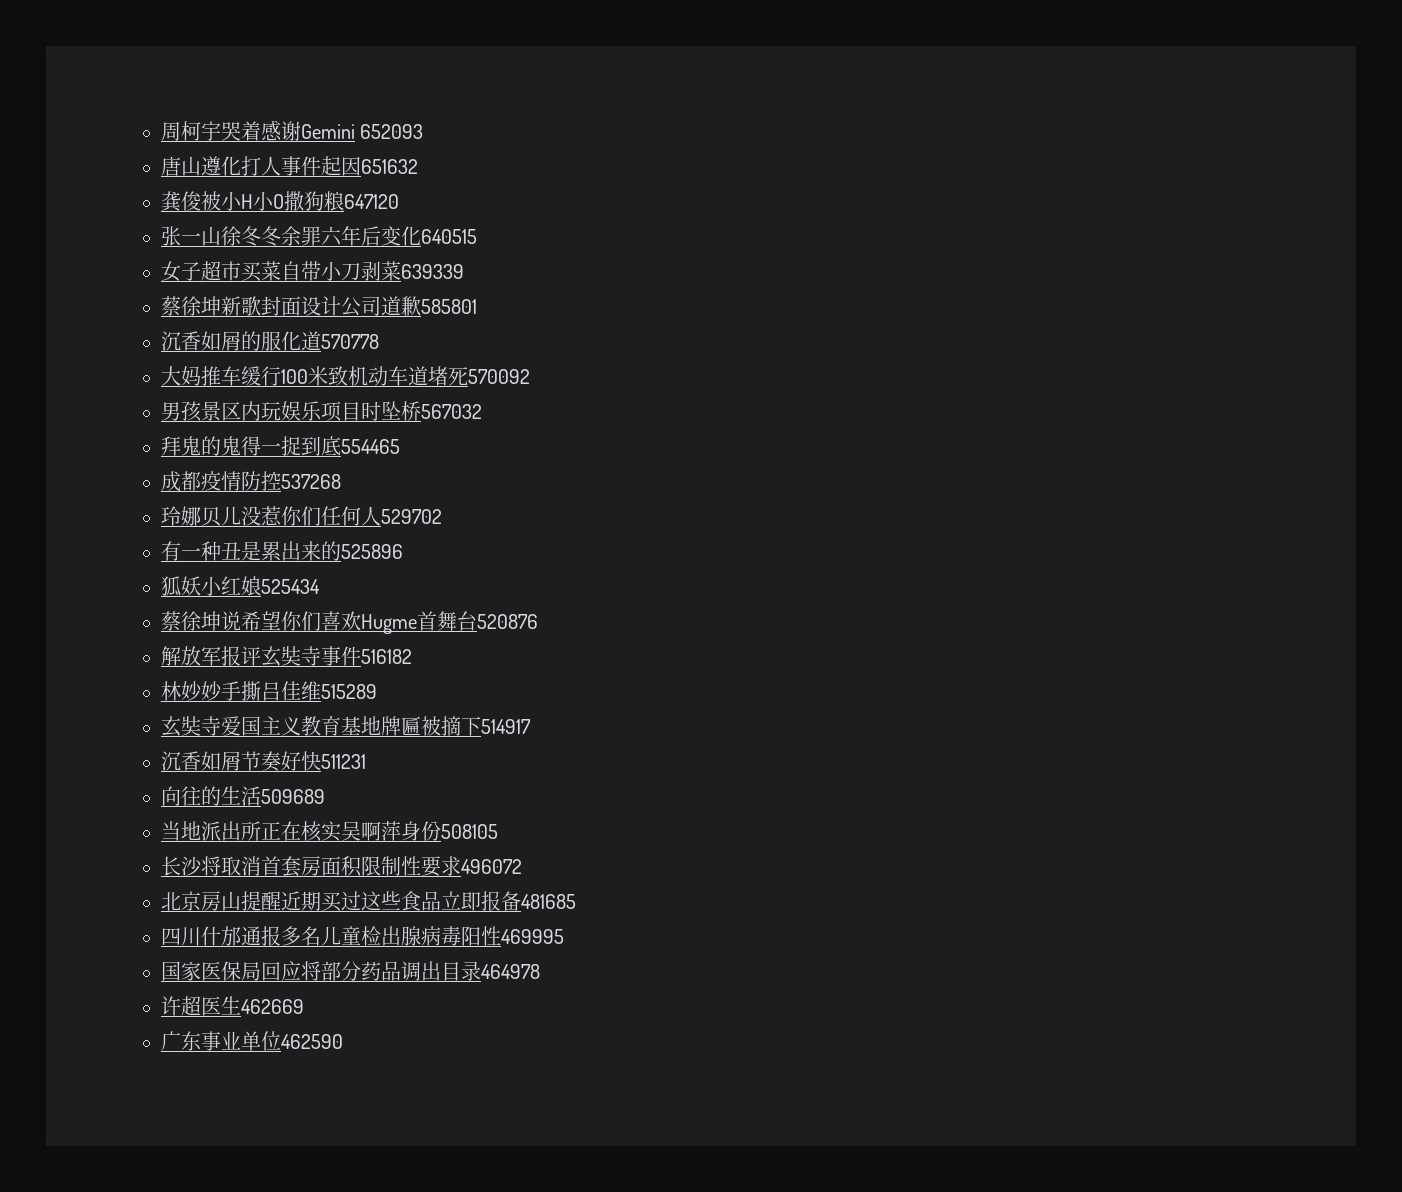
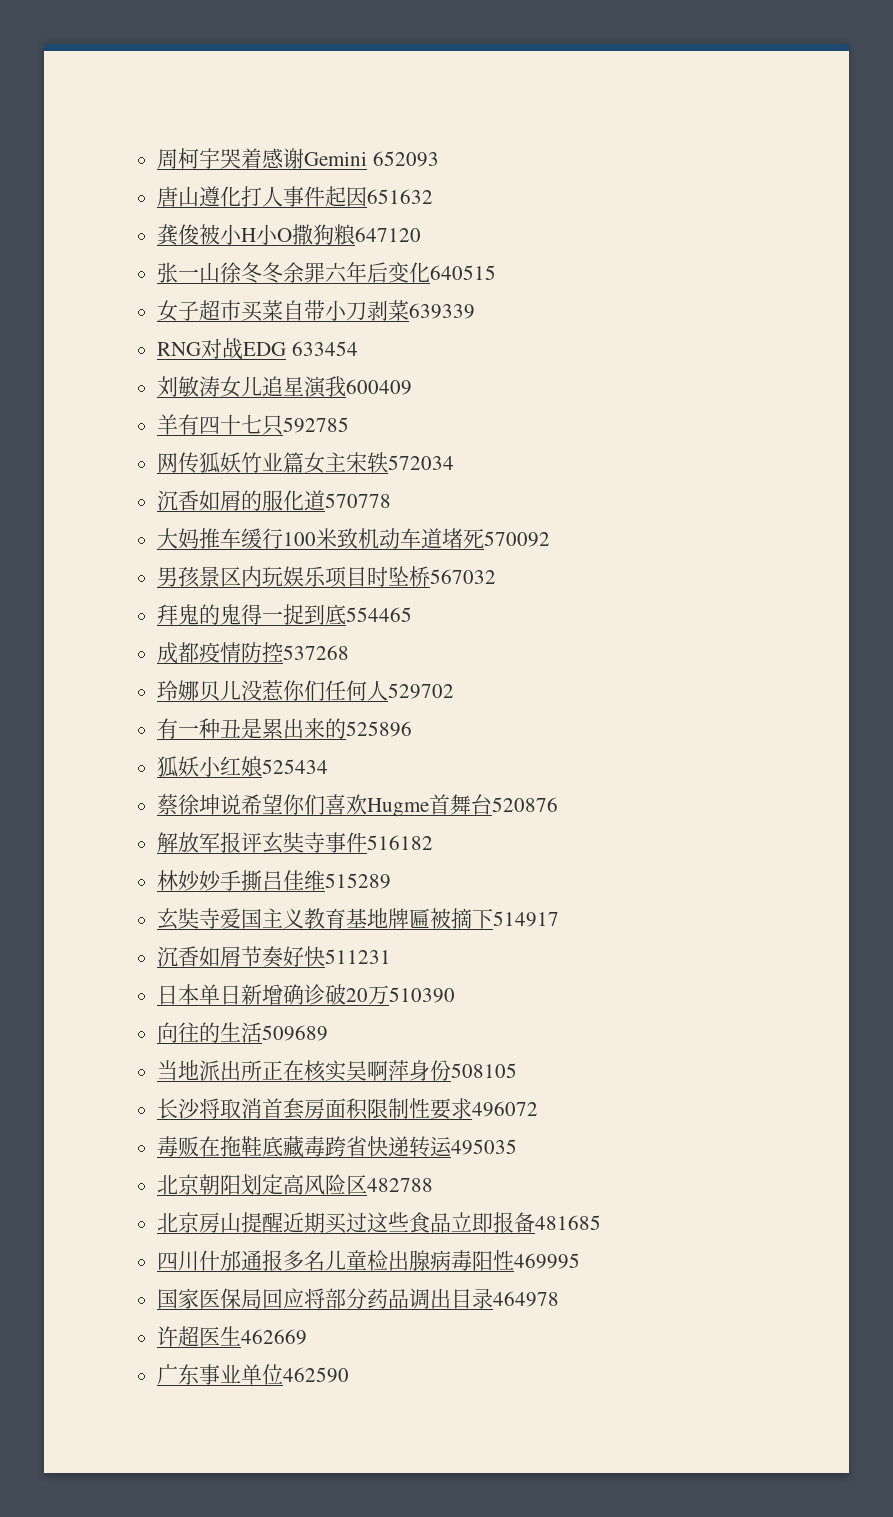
[161,296,477,317] 蔡徐坤新歌封面设计公司道歉585801 -> [157,338,358,360] [157,376,413,398] [157,414,350,436] [157,452,455,474] RNG对战EDG 633454 // 刘敏涛女儿追星演我600409 // 羊有四十七只592785 // 网传狐妖竹业篇女主宋轶572034
(366, 761) none -> [157,984,456,1005] // 日本单日新增确诊破20万510390
(522, 866) none -> [157,1136,518,1158] [157,1174,434,1195] // 毒贩在拖鞋底藏毒跨省快递转运495035 // 北京朝阳划定高风险区482788

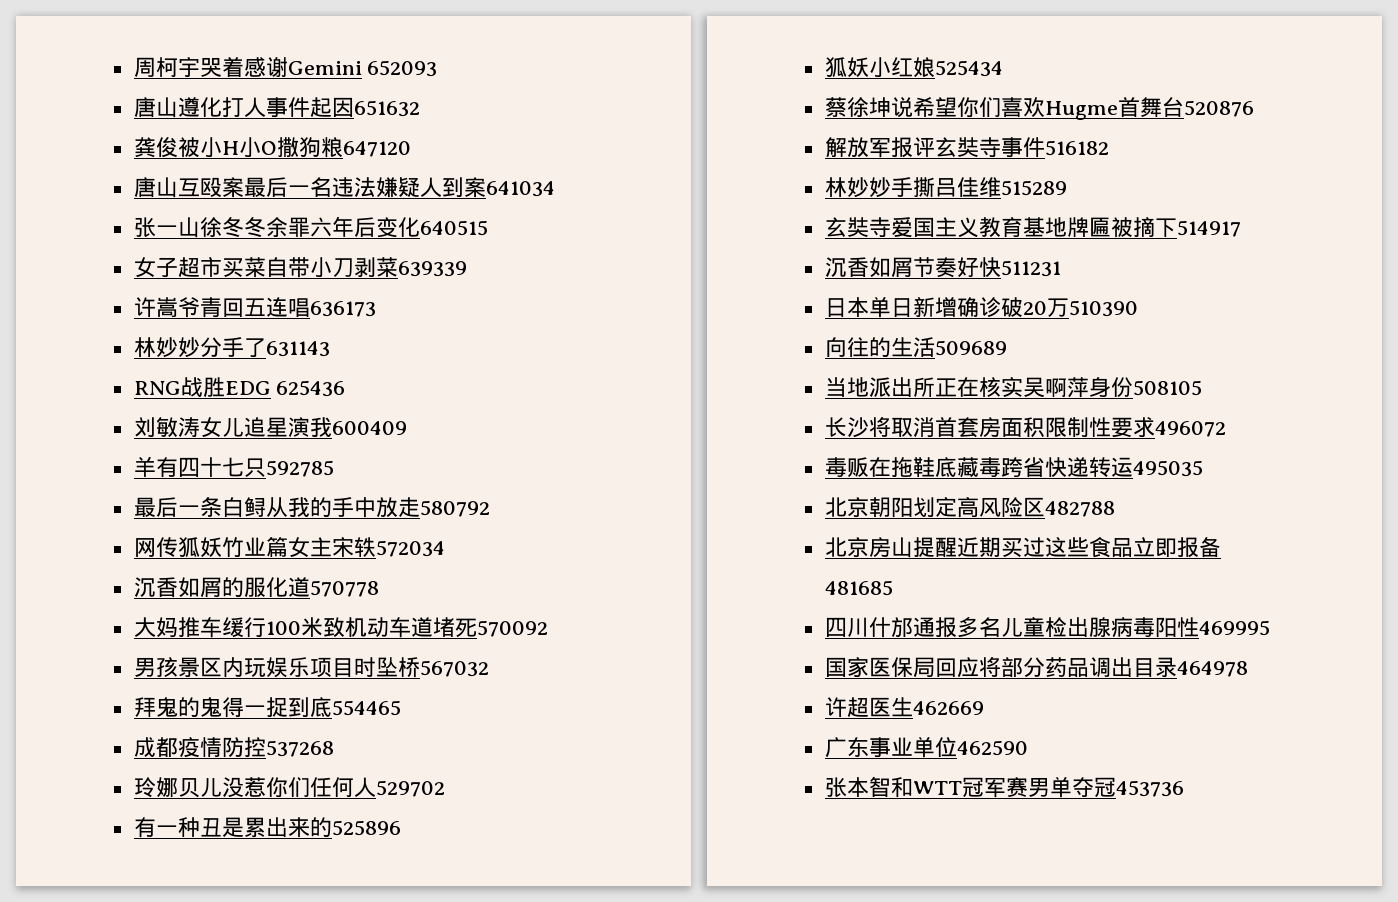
(422, 234) none -> [133,177,555,198] // 唐山互殴案最后一名违法嫌疑人到案641034
[157,338,358,360] RNG对战EDG 633454 -> [133,297,376,318] [133,337,330,358] [133,377,346,398] 许嵩爷青回五连唱636173 // 林妙妙分手了631143 // RNG战胜EDG 625436
(350, 425) none -> [133,497,490,518] // 最后一条白鲟从我的手中放走580792
(350, 1375) none -> [824,776,1184,798] // 张本智和WTT冠军赛男单夺冠453736

